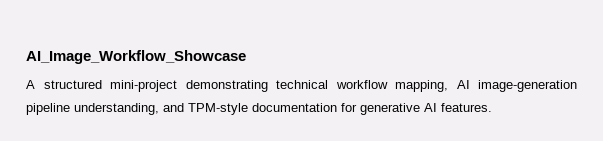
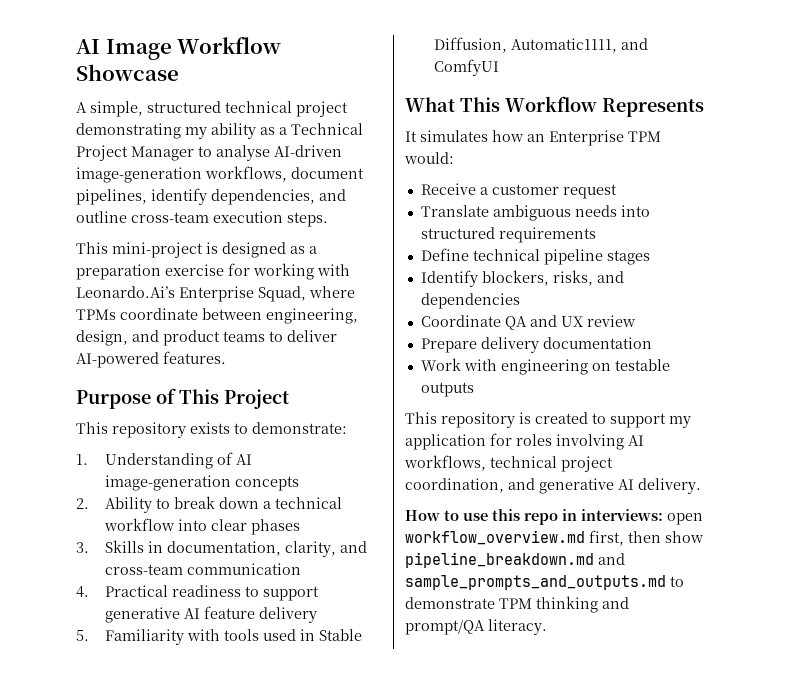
[26,50,246,64] [26,80,577,92] [26,103,492,115] AI_Image_Workflow_Showcase // A structured mini-project demonstrating technical workflow mapping, AI image-generation pipeline understanding, and TPM-style documentation for generative AI features. -> [76,37,282,60] [76,64,179,81] [76,101,348,117] [76,123,363,139] [76,145,342,161] [76,166,364,183] [76,188,346,205] [76,211,328,227] [76,242,317,258] [76,263,350,280] [76,286,355,302] [76,308,358,324] [76,330,337,346] [76,351,226,368] [76,388,289,409] [76,422,347,438] [76,452,252,469] [104,475,299,491] [76,496,342,513] [103,518,300,535] [76,540,367,557] [104,563,301,575] [76,585,319,601] [104,606,317,623] [76,629,362,645] [433,37,648,53] [433,59,499,76] [405,96,704,117] [405,130,661,146] [404,152,454,164] [420,183,617,199] [420,205,650,221] [420,227,596,243] [420,248,650,265] [420,270,624,287] [420,293,520,309] [420,315,636,330] [420,337,652,353] [420,358,670,375] [420,382,474,397] [405,412,691,428] [405,433,644,450] [404,455,613,472] [405,478,701,494] [405,509,703,525] [405,530,704,546] [405,552,625,568] [405,575,684,590] [405,596,629,613] [405,619,547,635] AI Image Workflow Showcase // A simple, structured technical project demonstrating my ability as a Technical Project Manager to analyse AI-driven image-generation workflows, document pipelines, identify dependencies, and outline cross-team execution steps. // This mini-project is designed as a preparation exercise for working with Leonardo.Ai’s Enterprise Squad, where TPMs coordinate between engineering, design, and product teams to deliver AI-powered features. // Purpose of This Project // This repository exists to demonstrate: // 1. Understanding of AI image-generation concepts // 2. Ability to break down a technical workflow into clear phases // 3. Skills in documentation, clarity, and cross-team communication // 4. Practical readiness to support generative AI feature delivery // 5. Familiarity with tools used in Stable Diffusion, Automatic1111, and ComfyUI // What This Workflow Represents // It simulates how an Enterprise TPM would: // Receive a customer request // Translate ambiguous needs into structured requirements // Define technical pipeline stages // Identify blockers, risks, and dependencies // Coordinate QA and UX review // Prepare delivery documentation // Work with engineering on testable outputs // This repository is created to support my application for roles involving AI workflows, technical project coordination, and generative AI delivery. // How to use this repo in interviews: open workflow_overview.md first, then show pipeline_breakdown.md and sample_prompts_and_outputs.md to demonstrate TPM thinking and prompt/QA literacy.

